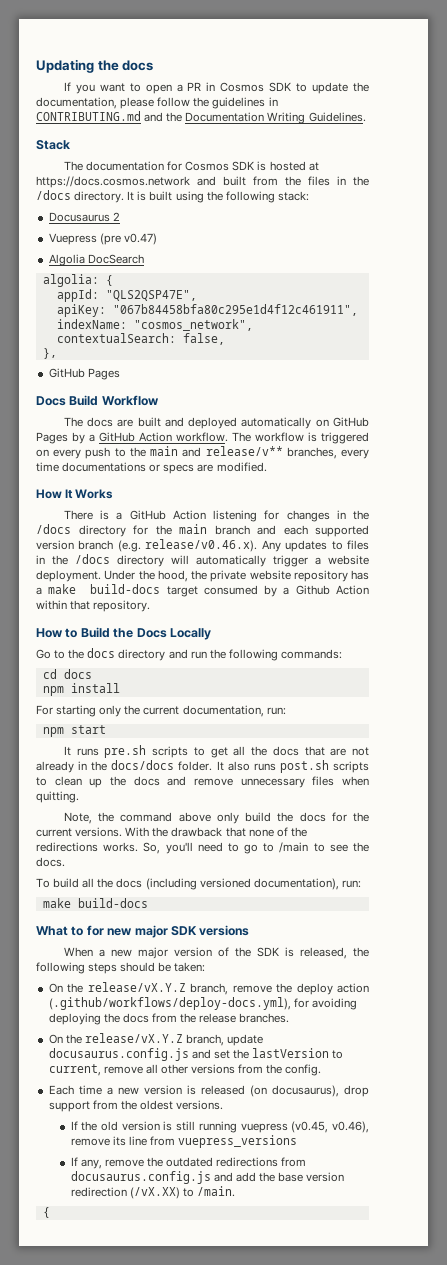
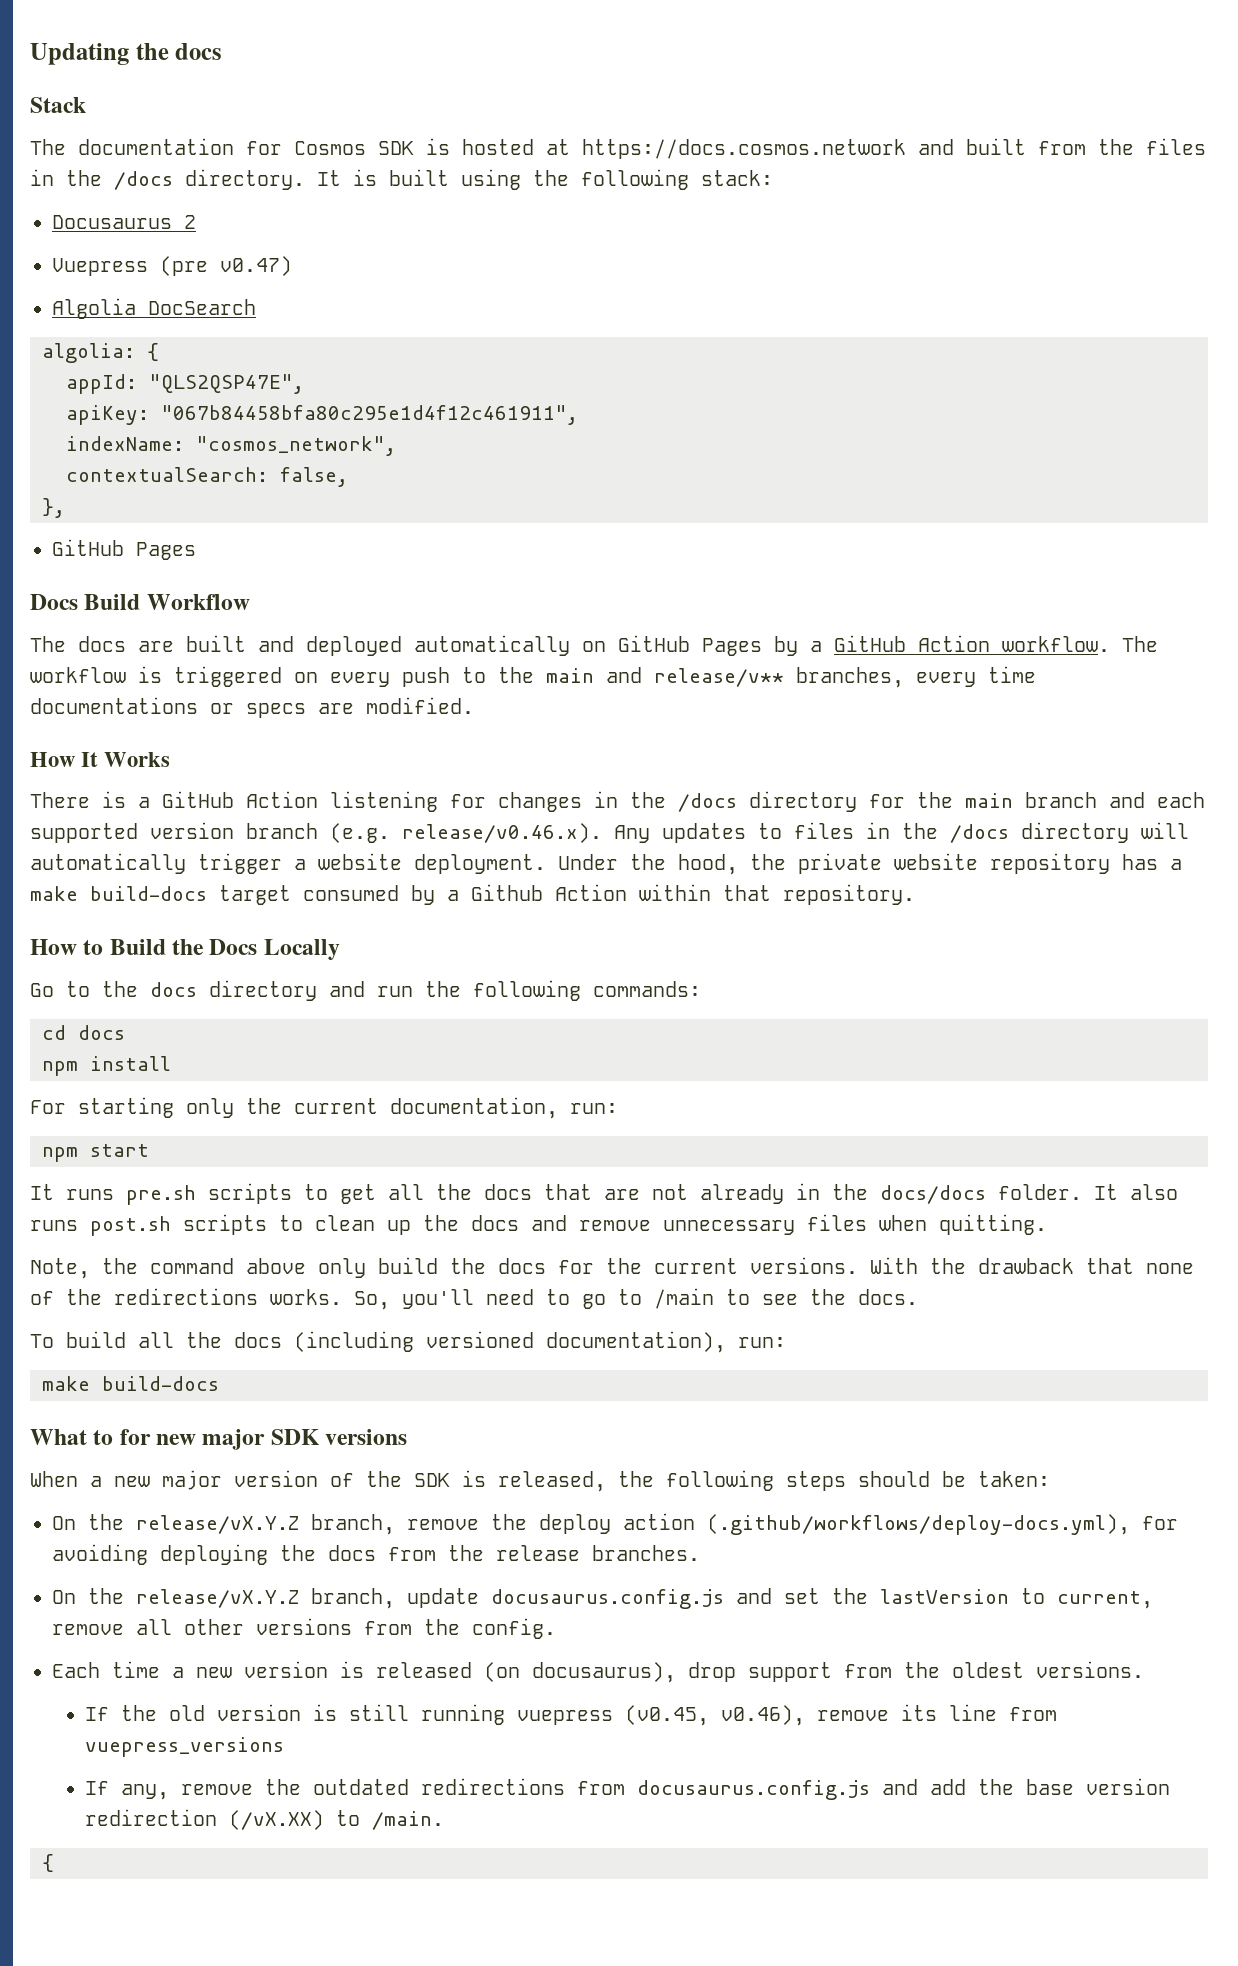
[63,82,370,94] [36,97,278,109] [36,111,366,124] // If you want to open a PR in Cosmos SDK to update the documentation, please follow the guidelines in CONTRIBUTING.md and the Documentation Writing Guidelines. -> (223, 51) none

